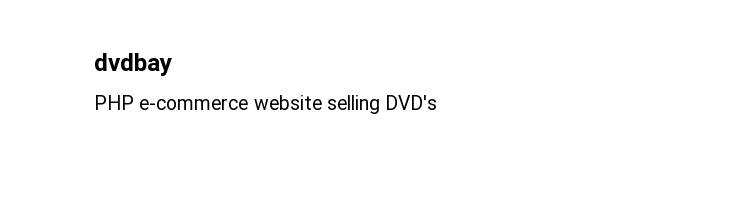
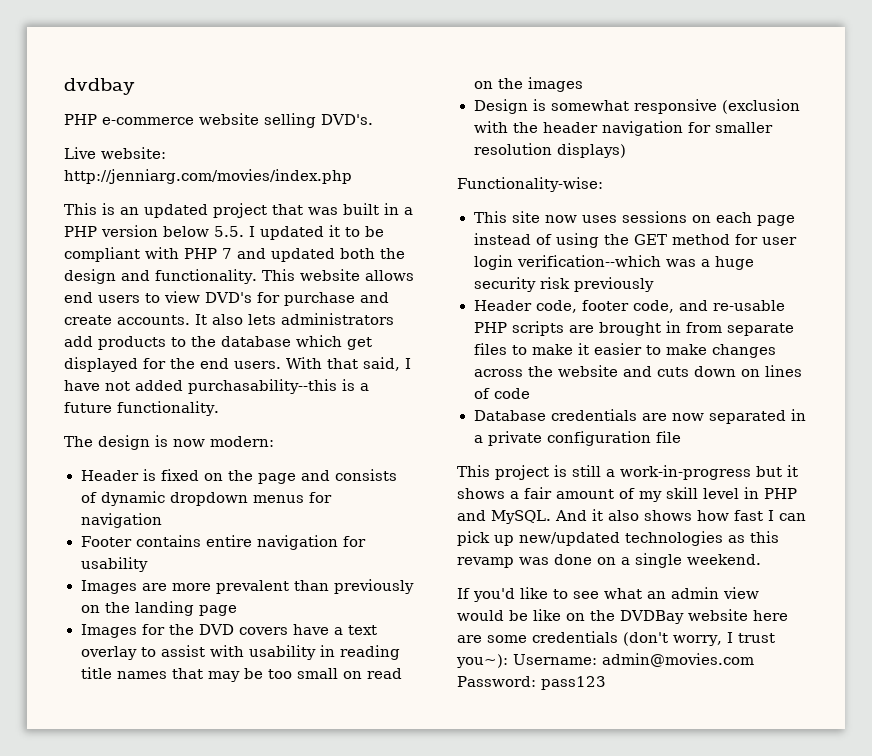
[385,95,438,110] DVD's -> [321,114,373,125] [64,147,166,159] [64,169,352,184] [64,203,413,218] [64,225,384,240] [64,247,405,262] [64,269,414,284] [64,291,389,306] [64,313,394,325] [64,335,372,350] [64,357,411,372] [64,379,369,394] [64,401,219,416] [64,435,274,450] [80,469,397,484] [80,491,332,506] [80,513,162,528] [80,535,366,550] [80,557,148,572] [80,579,414,594] [80,601,237,616] [80,624,377,638] [80,645,400,660] [80,667,402,682] [473,77,583,92] [473,99,800,114] [473,121,773,136] [473,143,626,158] [457,177,603,192] [473,211,795,226] [473,233,797,248] [473,255,754,270] [473,277,654,292] [473,300,785,313] [473,321,794,336] [473,343,776,358] [473,365,802,377] [473,388,530,399] [473,409,806,424] [473,431,681,446] [457,465,798,480] [457,487,797,502] [457,509,806,524] [457,531,779,546] [457,553,761,568] [457,587,759,602] [457,609,788,624] [457,631,775,646] [456,653,754,668] [457,676,606,690] DVD's. // Live website: http://jenniarg.com/movies/index.php // This is an updated project that was built in a PHP version below 5.5. I updated it to be compliant with PHP 7 and updated both the design and functionality. This website allows end users to view DVD's for purchase and create accounts. It also lets administrators add products to the database which get displayed for the end users. With that said, I have not added purchasability--this is a future functionality. // The design is now modern: // Header is fixed on the page and consists of dynamic dropdown menus for navigation // Footer contains entire navigation for usability // Images are more prevalent than previously on the landing page // Images for the DVD covers have a text overlay to assist with usability in reading title names that may be too small on read on the images // Design is somewhat responsive (exclusion with the header navigation for smaller resolution displays) // Functionality-wise: // This site now uses sessions on each page instead of using the GET method for user login verification--which was a huge security risk previously // Header code, footer code, and re-usable PHP scripts are brought in from separate files to make it easier to make changes across the website and cuts down on lines of code // Database credentials are now separated in a private configuration file // This project is still a work-in-progress but it shows a fair amount of my skill level in PHP and MySQL. And it also shows how fast I can pick up new/updated technologies as this revamp was done on a single weekend. // If you'd like to see what an admin view would be like on the DVDBay website here are some credentials (don't worry, I trust you~): Username: admin@movies.com Password: pass123

